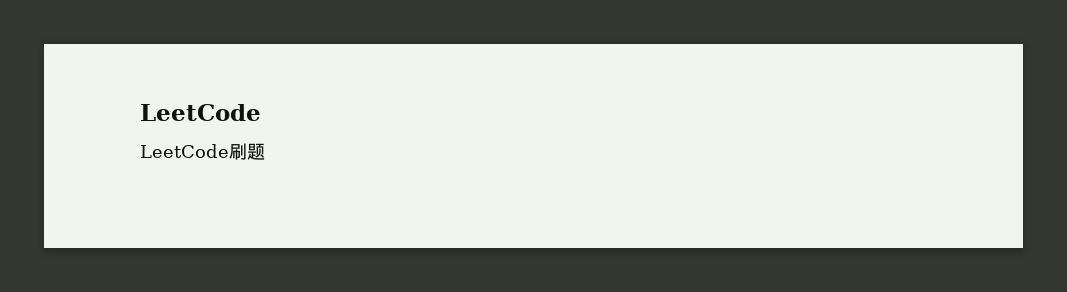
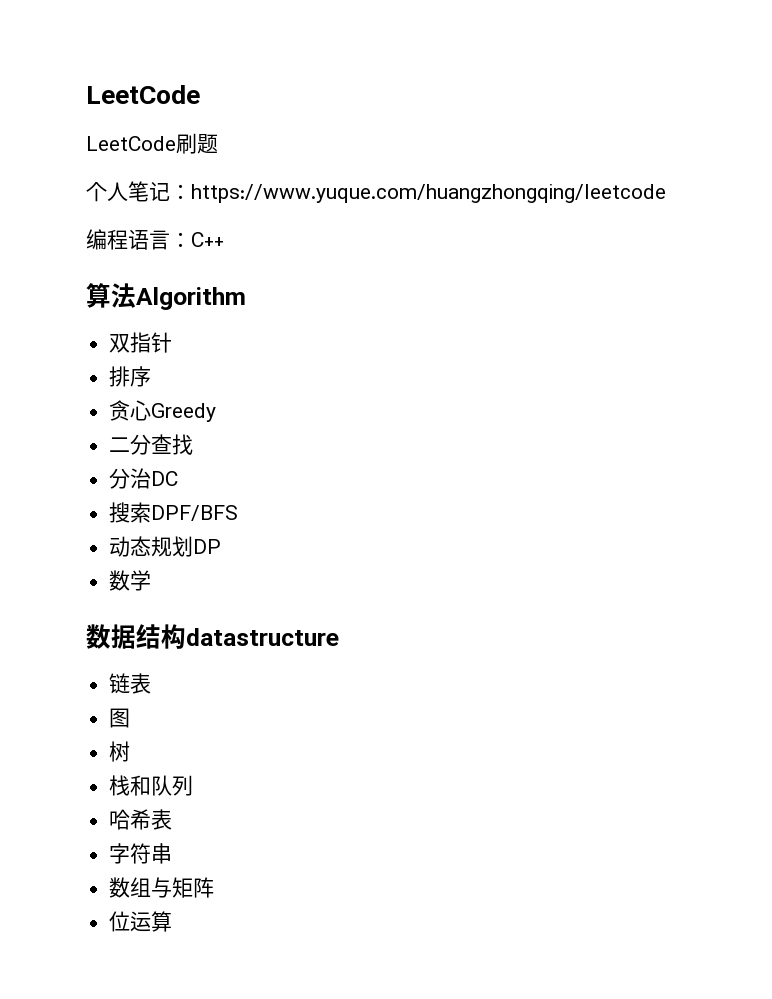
(265, 151) none -> [86,181,666,203] [86,229,224,250] [86,283,246,310] [109,332,173,353] [109,366,152,387] [109,400,217,422] [109,434,194,455] [109,468,179,489] [109,502,239,523] [109,536,222,557] [109,570,152,591] [86,624,339,649] [109,673,152,694] [109,708,131,728] [109,741,131,762] [109,775,194,796] [109,809,173,830] [109,843,173,864] [109,877,215,898] [109,911,173,932] // 个人笔记：https://www.yuque.com/huangzhongqing/leetcode // 编程语言：C++ // 算法Algorithm // 双指针 // 排序 // 贪心Greedy // 二分查找 // 分治DC // 搜索DPF/BFS // 动态规划DP // 数学 // 数据结构datastructure // 链表 // 图 // 树 // 栈和队列 // 哈希表 // 字符串 // 数组与矩阵 // 位运算

